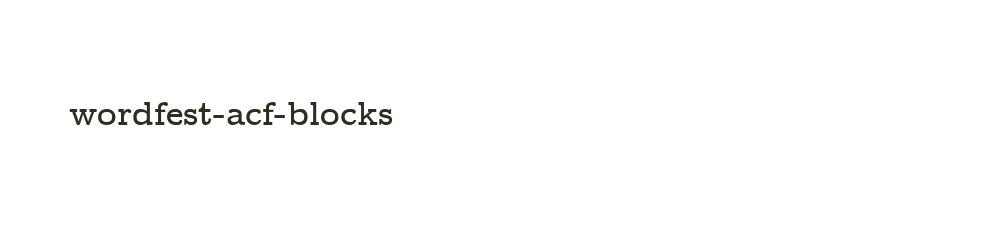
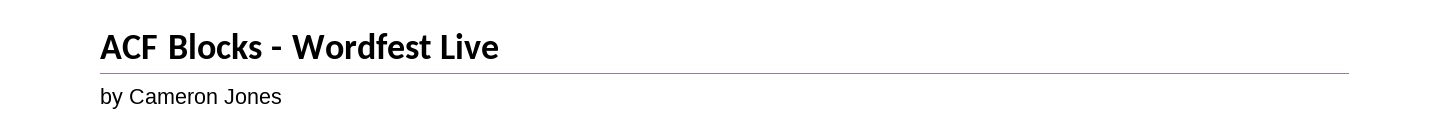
[69,102,393,125] wordfest-acf-blocks -> [100,33,500,59] [100,88,282,109] ACF Blocks - Wordfest Live // by Cameron Jones

